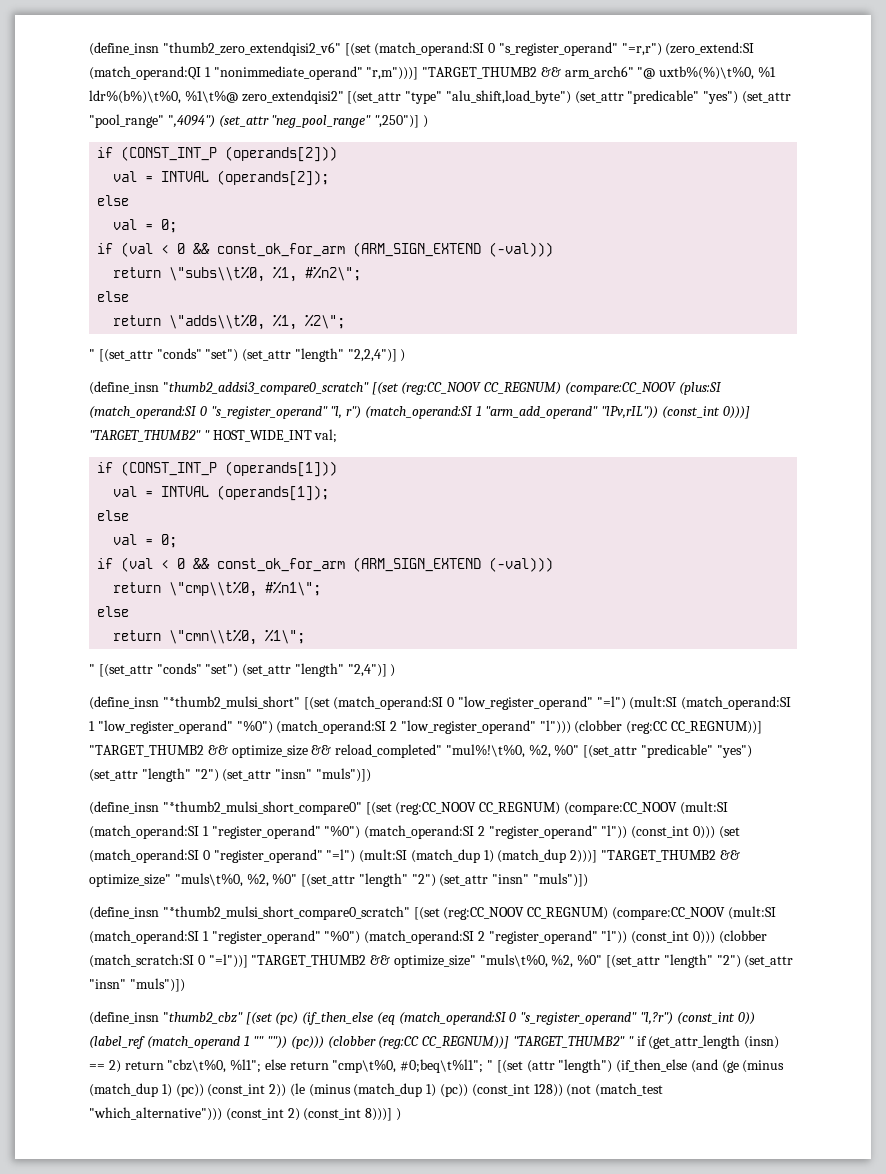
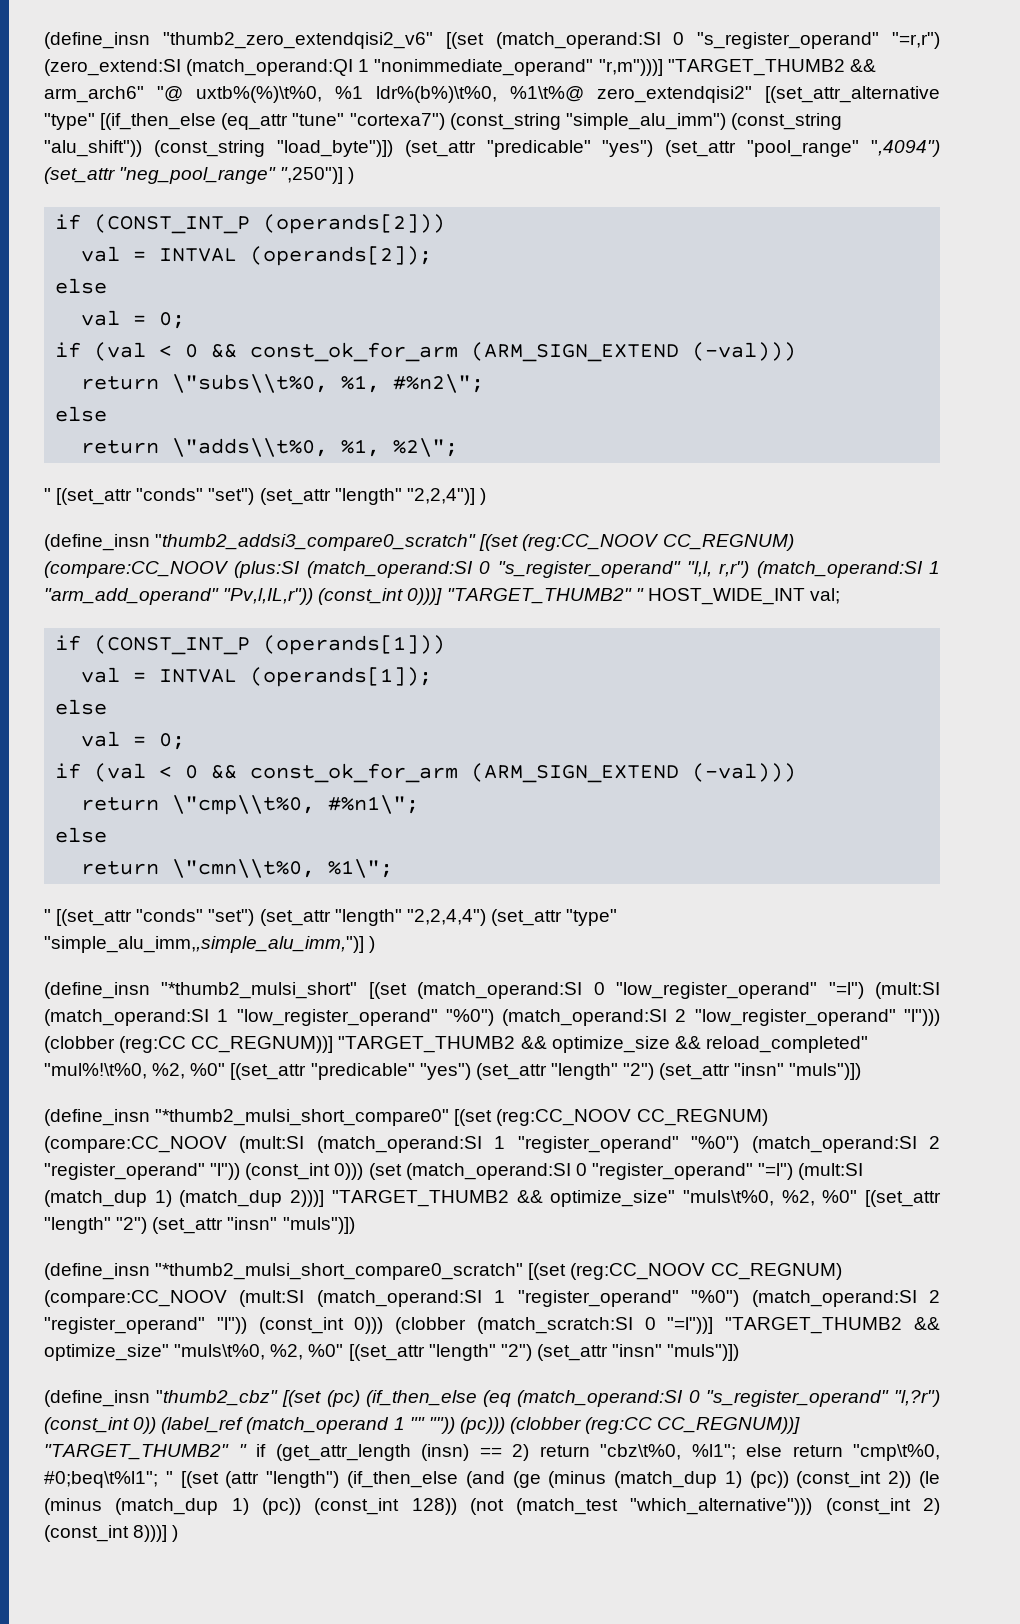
[347,90,571,104] [(set_attr "type" "alu_shift,load_byte") -> [765,86,940,103] [44,113,842,130] [44,140,393,157] [(set_attr_alternative "type" [(if_then_else (eq_attr "tune" "cortexa7") (const_string "simple_alu_imm") (const_string "alu_shift")) (const_string "load_byte")])
[330,406,362,419] "l, r") -> [686,561,750,578] "l,l, r,r")
[601,406,659,419] "lPv,rIL")) -> [223,588,314,605] "Pv,l,IL,r"))
[347,664,387,677] "2,4")] -> [406,909,618,926] [44,936,364,953] "2,2,4,4") (set_attr "type" "simple_alu_imm,,simple_alu_imm,")]

